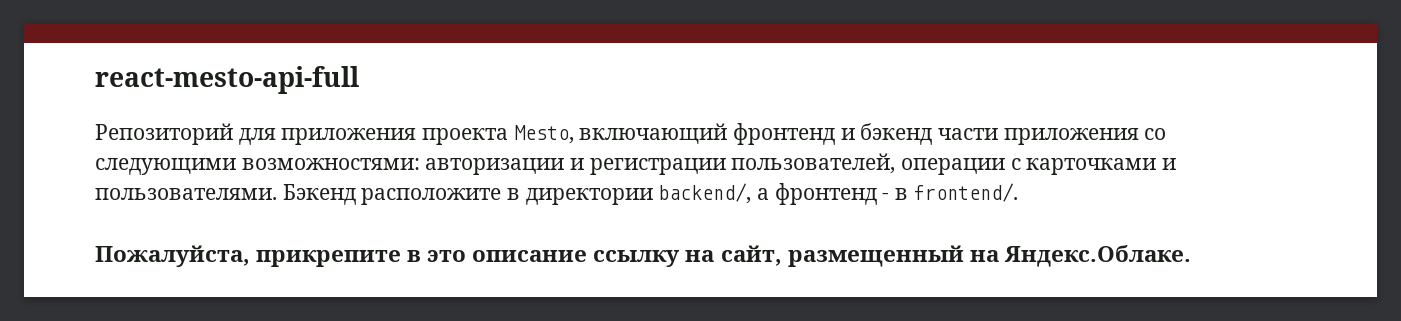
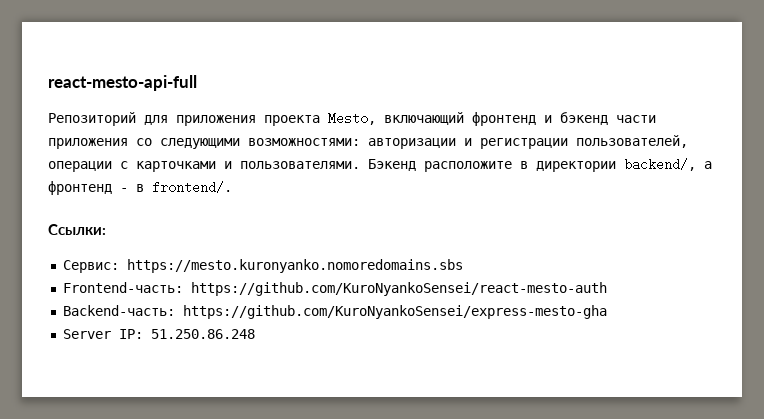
[95,245,1191,267] Пожалуйста, прикрепите в это описание ссылку на сайт, размещенный на Яндекс.Облаке. -> [48,224,106,235] [62,259,463,273] [62,282,607,296] [62,305,607,319] [62,329,255,339] Ссылки: // Сервис: https://mesto.kuronyanko.nomoredomains.sbs // Frontend-часть: https://github.com/KuroNyankoSensei/react-mesto-auth // Backend-часть: https://github.com/KuroNyankoSensei/express-mesto-gha // Server IP: 51.250.86.248

